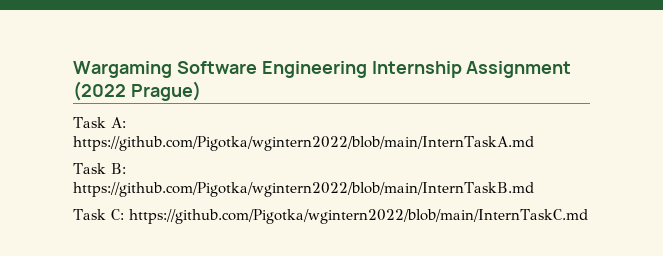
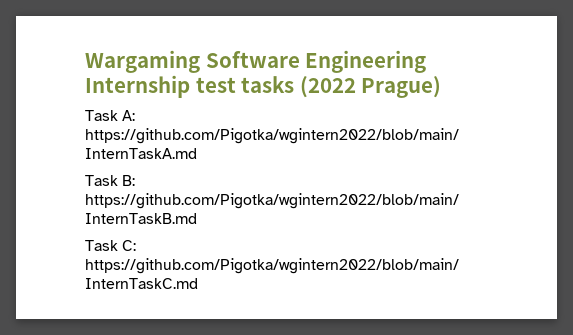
[466,61,572,78] Assignment -> [195,76,295,93] test tasks

